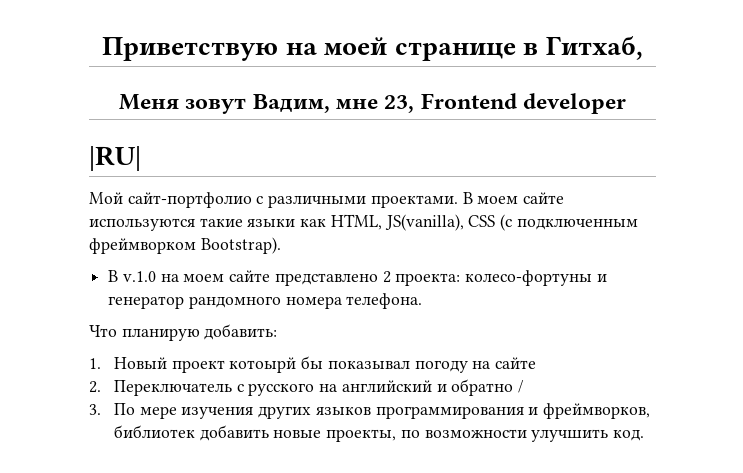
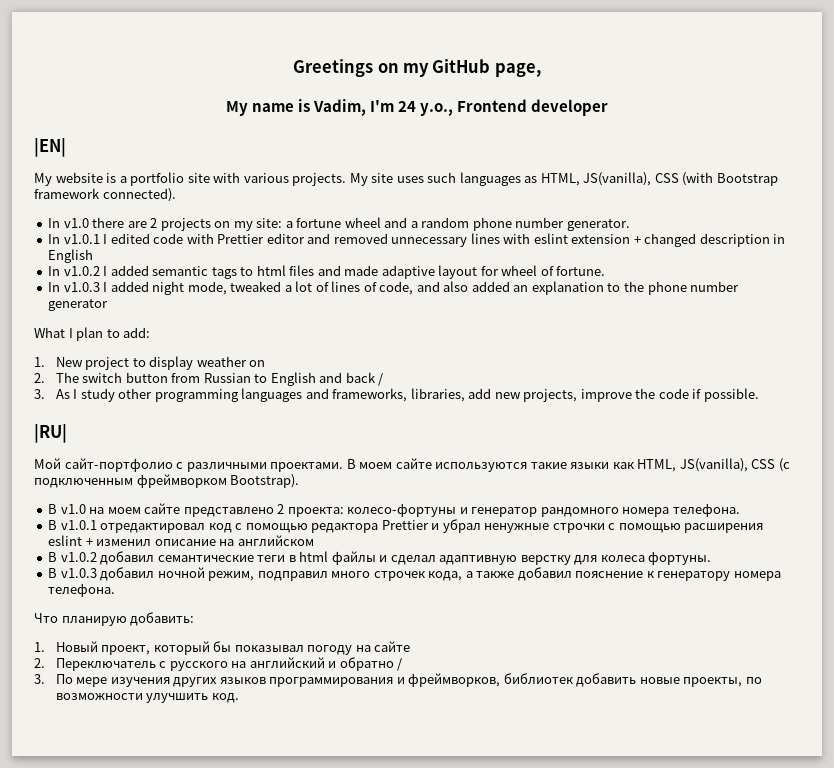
[102,36,643,61] [118,93,627,114] Приветствую на моей странице в Гитхаб, // Меня зовут Вадим, мне 23, Frontend developer -> [293,59,541,77] [225,99,609,116] [34,138,66,157] [34,172,778,186] [34,188,176,202] [48,217,630,231] [48,233,786,247] [48,249,94,263] [48,265,606,279] [48,281,740,295] [48,299,109,311] [34,327,151,341] [34,356,266,370] [34,372,384,386] [34,388,759,402] Greetings on my GitHub page, // My name is Vadim, I'm 24 y.o., Frontend developer // |EN| // My website is a portfolio site with various projects. My site uses such languages as HTML, JS(vanilla), CSS (with Bootstrap framework connected). // In v1.0 there are 2 projects on my site: a fortune wheel and a random phone number generator. // In v1.0.1 I edited code with Prettier editor and removed unnecessary lines with eslint extension + changed description in English // In v1.0.2 I added semantic tags to html files and made adaptive layout for wheel of fortune. // In v1.0.3 I added night mode, tweaked a lot of lines of code, and also added an explanation to the phone number generator // What I plan to add: // 1. New project to display weather on // 2. The switch button from Russian to English and back / // 3. As I study other programming languages and frameworks, libraries, add new projects, improve the code if possible.
[122,271,156,282] v.1.0 -> [60,504,86,514] v1.0
(423, 301) none -> [48,519,764,533] [48,535,314,546] [48,551,712,565] [48,567,781,581] [48,583,116,597] // В v1.0.1 отредактировал код с помощью редактора Prettier и убрал ненужные строчки с помощью расширения eslint + изменил описание на английском // В v1.0.2 добавил семантические теги в html файлы и сделал адаптивную верстку для колеса фортуны. // В v1.0.3 добавил ночной режим, подправил много строчек кода, а также добавил пояснение к генератору номера телефона.
[171,357,297,373] проект котоырй -> [101,641,210,655] проект, который

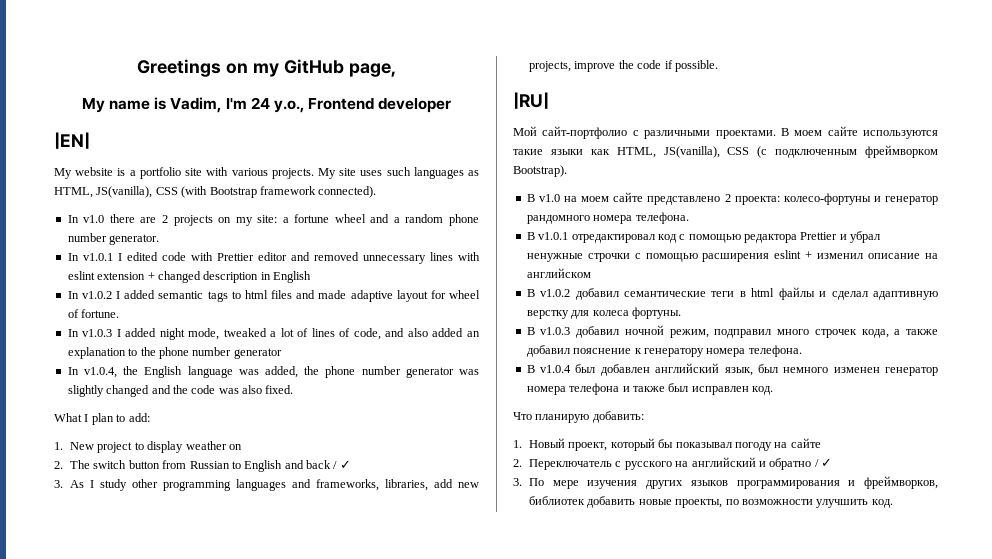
(109, 305) none -> [67,366,479,378] [67,385,294,397] // In v1.0.4, the English language was added, the phone number generator was slightly changed and the code was also fixed.
(384, 379) none -> [339,460,351,469] ✓
(116, 590) none -> [526,363,938,376] [526,383,773,395] // В v1.0.4 был добавлен английский язык, был немного изменен генератор номера телефона и также был исправлен код.
(403, 664) none -> [821,458,833,467] ✓

